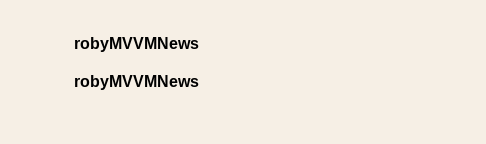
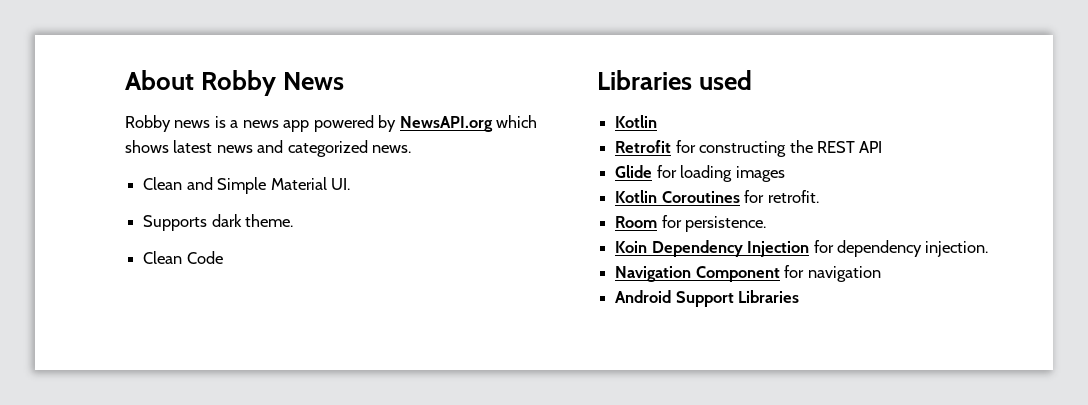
[74,37,199,52] [74,75,199,90] robyMVVMNews // robyMVVMNews -> [125,70,345,96] [125,115,538,132] [125,140,412,157] [143,177,350,194] [143,214,294,231] [143,251,223,264] [597,70,753,90] [615,115,658,128] [615,140,883,157] [615,165,785,182] [615,190,819,203] [615,215,767,232] [615,240,989,257] [615,265,881,282] [615,290,800,307] About Robby News // Robby news is a news app powered by NewsAPI.org which shows latest news and categorized news. // Clean and Simple Material UI. // Supports dark theme. // Clean Code // Libraries used // Kotlin // Retrofit for constructing the REST API // Glide for loading images // Kotlin Coroutines for retrofit. // Room for persistence. // Koin Dependency Injection for dependency injection. // Navigation Component for navigation // Android Support Libraries

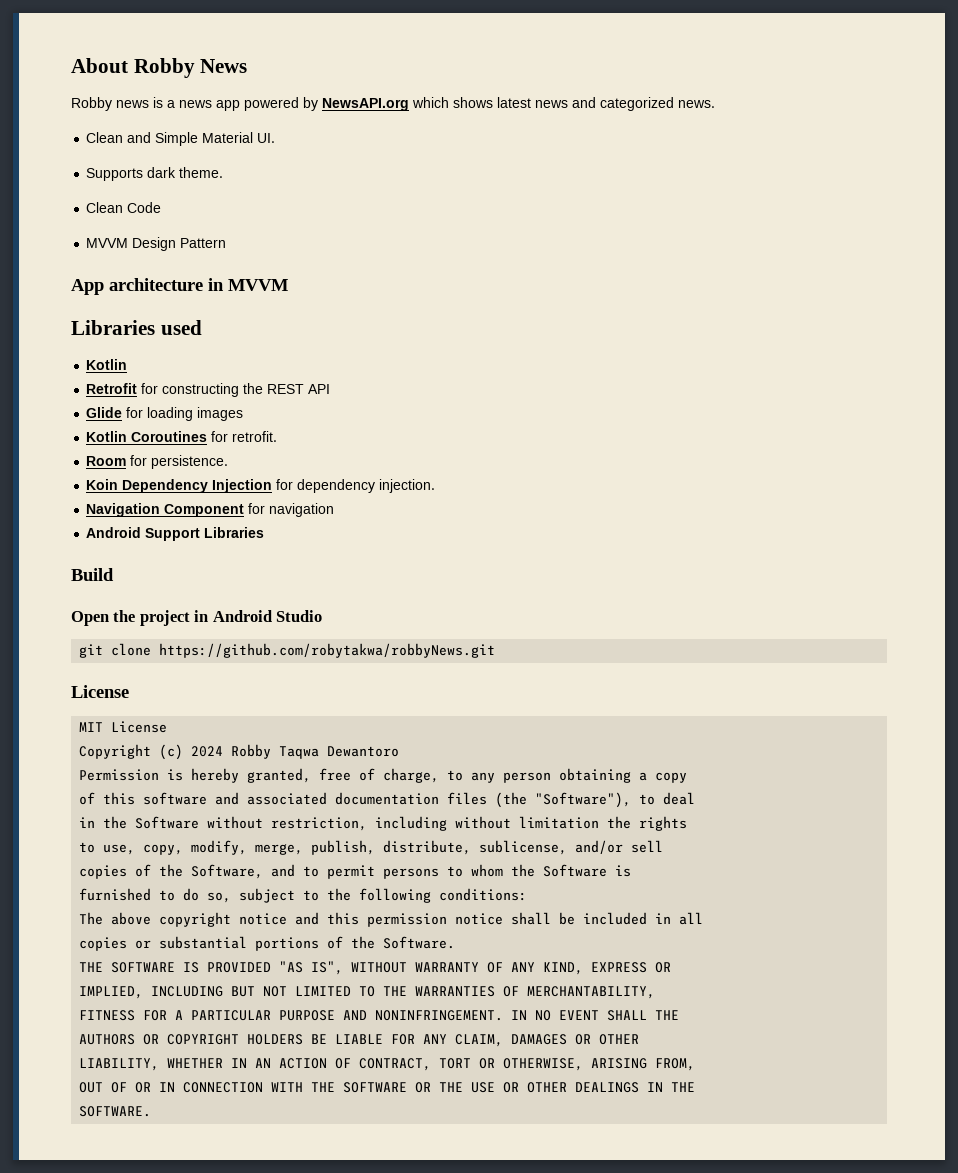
(223, 257) none -> [86,237,227,251] [71,278,288,295] // MVVM Design Pattern // App architecture in MVVM
(800, 296) none -> [71,568,114,581] [71,610,323,626] [79,643,496,658] [71,685,129,698] [79,721,168,733] [79,744,400,760] [79,768,688,783] [79,792,696,808] [79,816,688,831] [79,840,664,855] [79,864,632,879] [79,888,528,903] [79,912,704,927] [79,936,456,951] [79,961,672,975] [79,986,656,999] [79,1010,680,1021] [79,1034,640,1047] [79,1058,696,1071] [79,1082,696,1093] [79,1106,152,1117] // Build // Open the project in Android Studio // git clone https://github.com/robytakwa/robbyNews.git // License // MIT License // Copyright (c) 2024 Robby Taqwa Dewantoro // Permission is hereby granted, free of charge, to any person obtaining a copy // of this software and associated documentation files (the "Software"), to deal // in the Software without restriction, including without limitation the rights // to use, copy, modify, merge, publish, distribute, sublicense, and/or sell // copies of the Software, and to permit persons to whom the Software is // furnished to do so, subject to the following conditions: // The above copyright notice and this permission notice shall be included in all // copies or substantial portions of the Software. // THE SOFTWARE IS PROVIDED "AS IS", WITHOUT WARRANTY OF ANY KIND, EXPRESS OR // IMPLIED, INCLUDING BUT NOT LIMITED TO THE WARRANTIES OF MERCHANTABILITY, // FITNESS FOR A PARTICULAR PURPOSE AND NONINFRINGEMENT. IN NO EVENT SHALL THE // AUTHORS OR COPYRIGHT HOLDERS BE LIABLE FOR ANY CLAIM, DAMAGES OR OTHER // LIABILITY, WHETHER IN AN ACTION OF CONTRACT, TORT OR OTHERWISE, ARISING FROM, // OUT OF OR IN CONNECTION WITH THE SOFTWARE OR THE USE OR OTHER DEALINGS IN THE // SOFTWARE.

